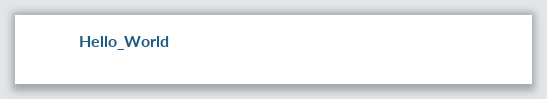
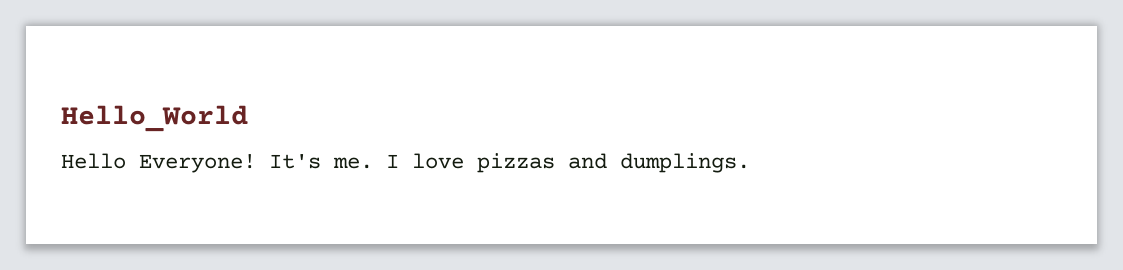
(169, 43) none -> [61,153,750,173] // Hello Everyone! It's me. I love pizzas and dumplings.

